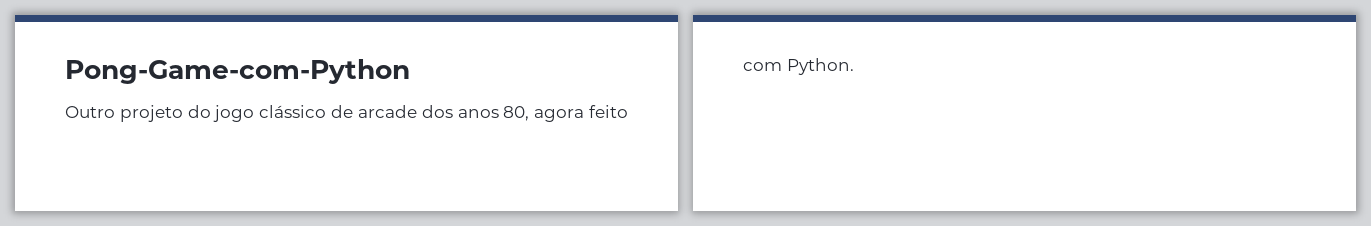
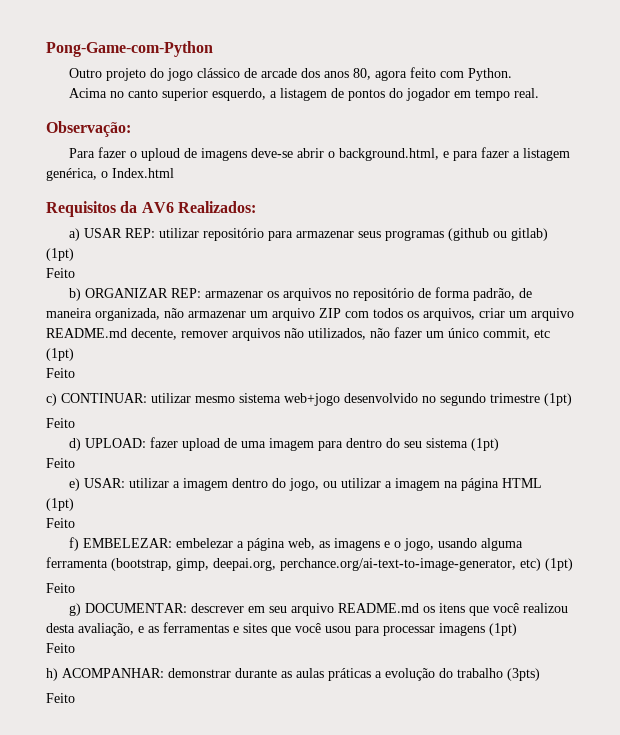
(854, 66) none -> [69,88,540,101] [46,121,131,137] [69,147,571,161] [46,168,174,181] [46,201,256,217] [69,228,549,241] [46,248,74,261] [46,268,75,278] [69,287,533,301] [46,308,574,321] [46,327,550,341] [46,348,74,361] [46,368,75,378] [46,393,572,406] [46,418,75,428] [69,437,500,451] [46,458,75,468] [69,478,543,491] [46,498,74,511] [46,518,75,528] [69,537,524,551] [46,557,573,571] [46,583,75,593] [69,603,569,616] [46,622,517,636] [46,643,75,653] [46,668,540,681] [46,693,75,703] // Acima no canto superior esquerdo, a listagem de pontos do jogador em tempo real. // Observação: // Para fazer o uploud de imagens deve-se abrir o background.html, e para fazer a listagem genérica, o Index.html // Requisitos da AV6 Realizados: // a) USAR REP: utilizar repositório para armazenar seus programas (github ou gitlab) (1pt) // Feito // b) ORGANIZAR REP: armazenar os arquivos no repositório de forma padrão, de maneira organizada, não armazenar um arquivo ZIP com todos os arquivos, criar um arquivo README.md decente, remover arquivos não utilizados, não fazer um único commit, etc (1pt) // Feito // c) CONTINUAR: utilizar mesmo sistema web+jogo desenvolvido no segundo trimestre (1pt) // Feito // d) UPLOAD: fazer upload de uma imagem para dentro do seu sistema (1pt) // Feito // e) USAR: utilizar a imagem dentro do jogo, ou utilizar a imagem na página HTML (1pt) // Feito // f) EMBELEZAR: embelezar a página web, as imagens e o jogo, usando alguma ferramenta (bootstrap, gimp, deepai.org, perchance.org/ai-text-to-image-generator, etc) (1pt) // Feito // g) DOCUMENTAR: descrever em seu arquivo README.md os itens que você realizou desta avaliação, e as ferramentas e sites que você usou para processar imagens (1pt) // Feito // h) ACOMPANHAR: demonstrar durante as aulas práticas a evolução do trabalho (3pts) // Feito

